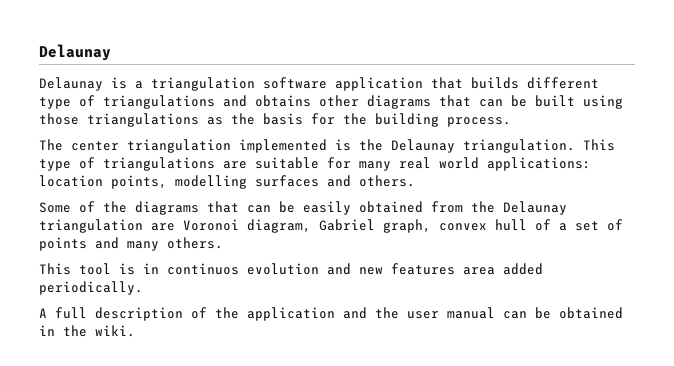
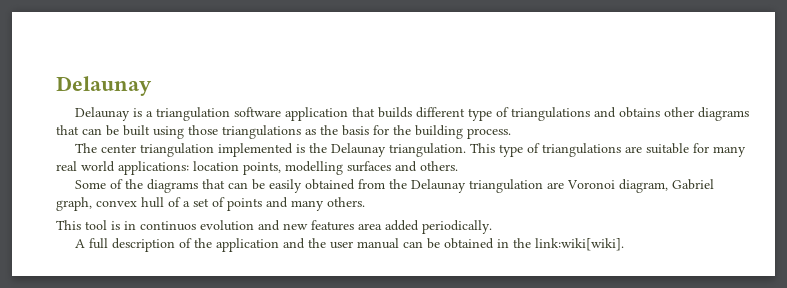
[95,325,135,337] wiki. -> [535,238,625,251] link:wiki[wiki].

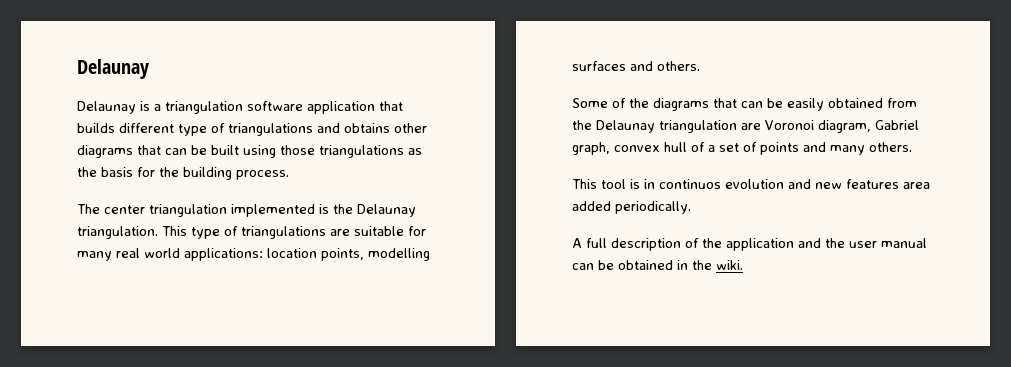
[535,238,625,251] link:wiki[wiki]. -> [716,260,743,270] wiki.

